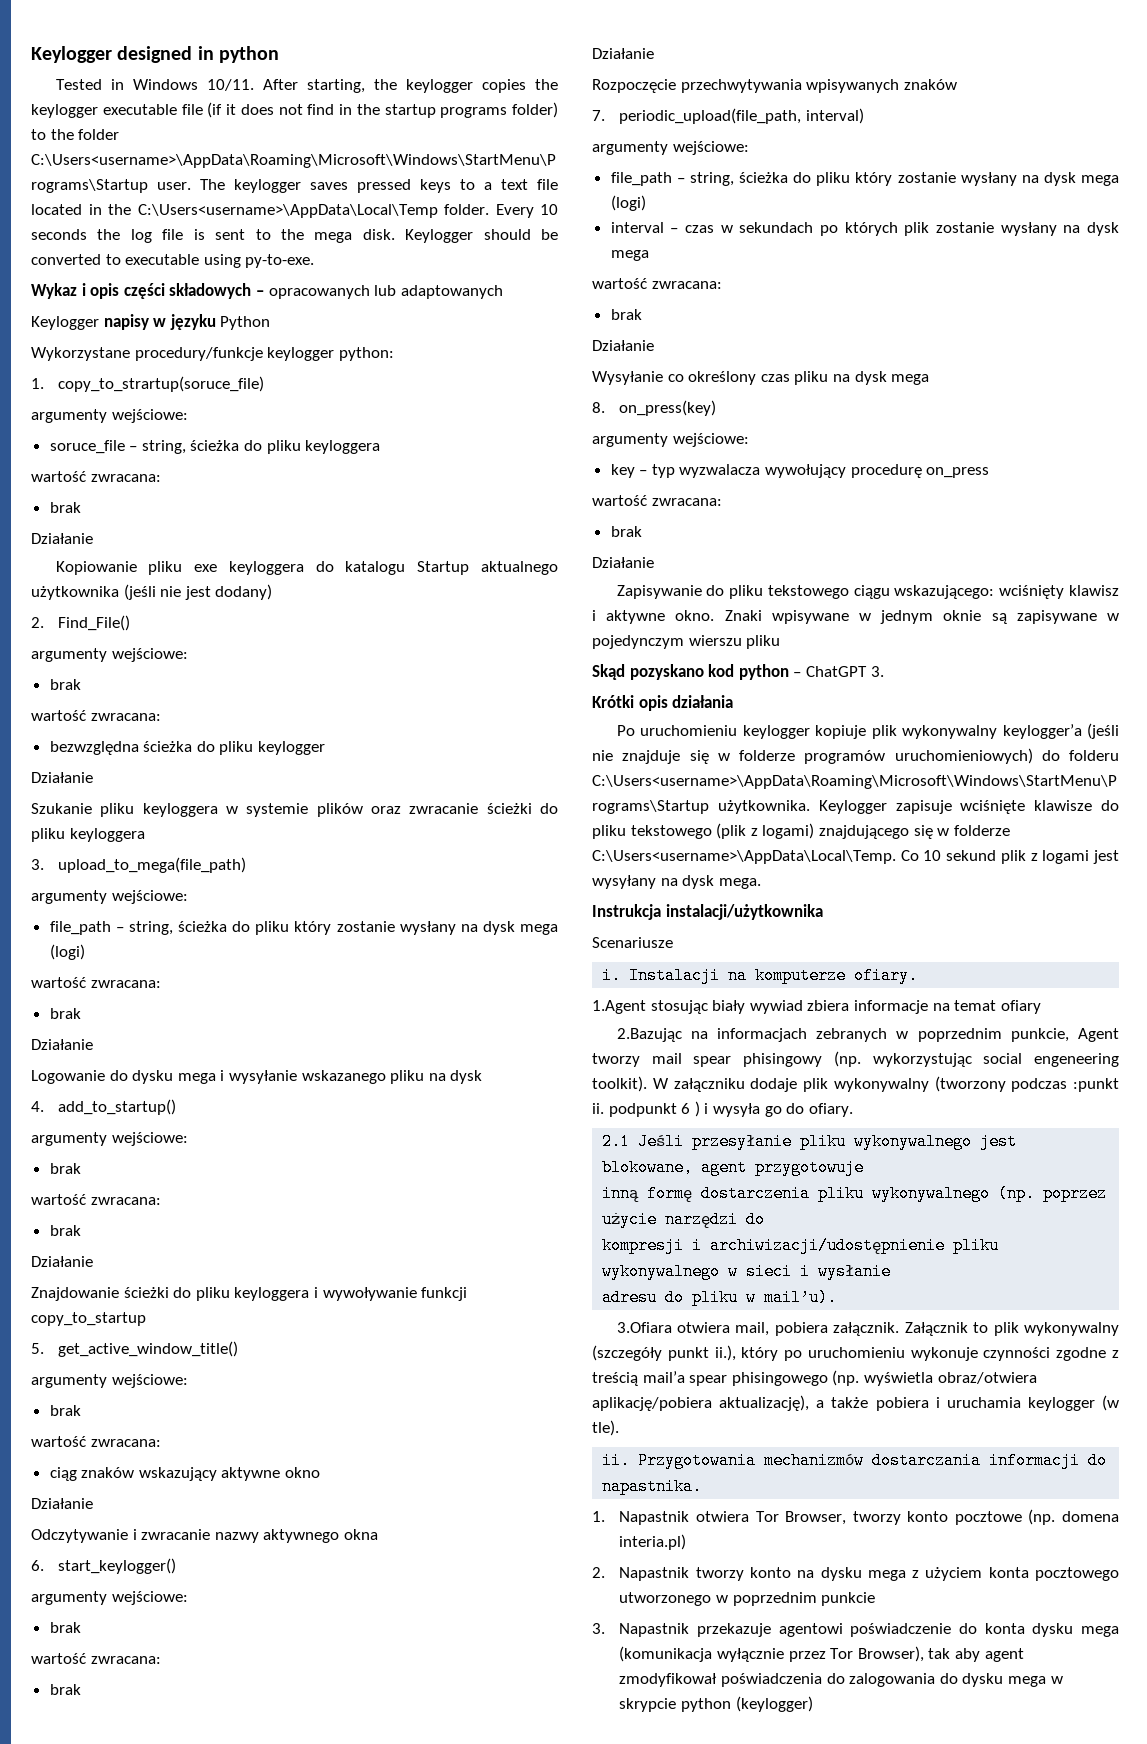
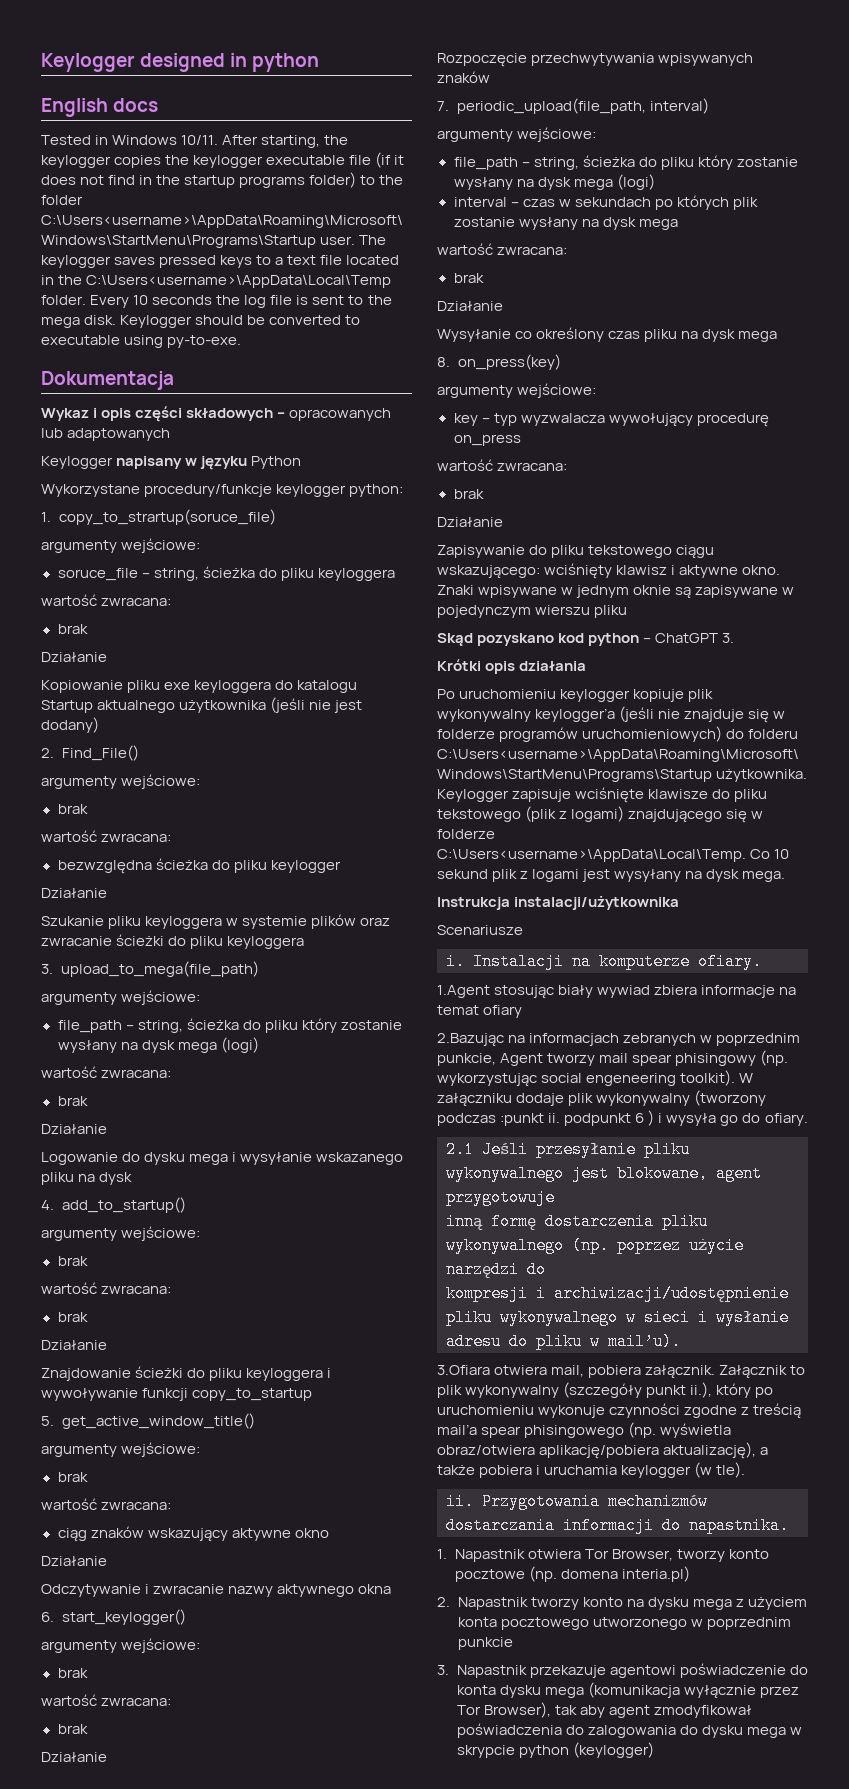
(279, 54) none -> [41,98,159,117] // English docs
(315, 261) none -> [41,371,174,390] // Dokumentacja
[103,314,149,330] napisy -> [116,456,183,469] napisany

